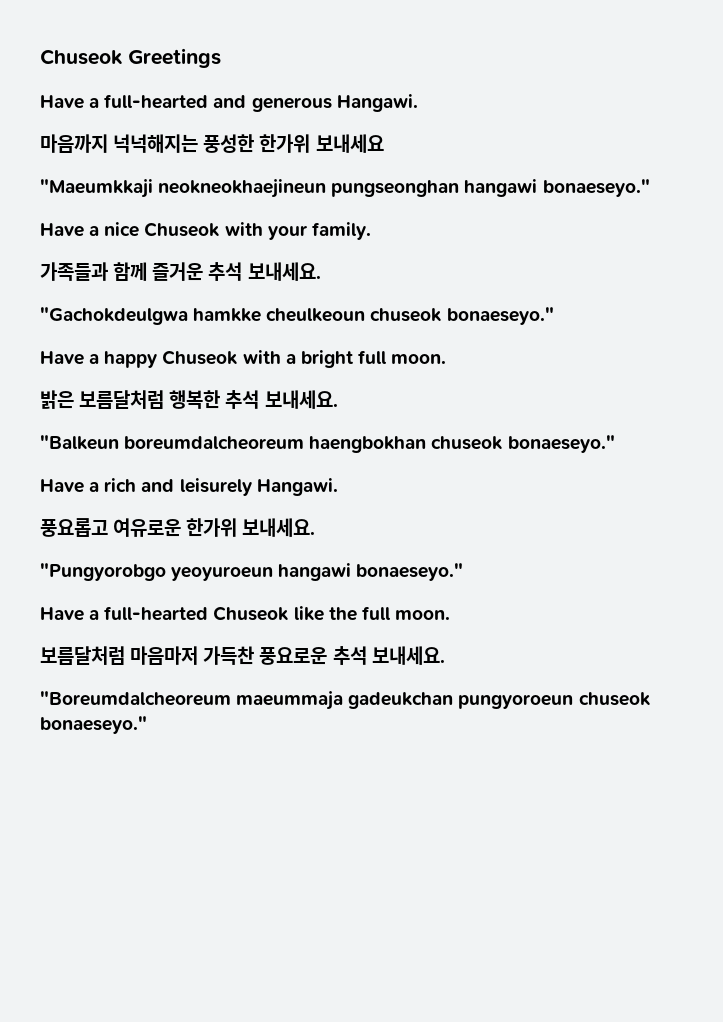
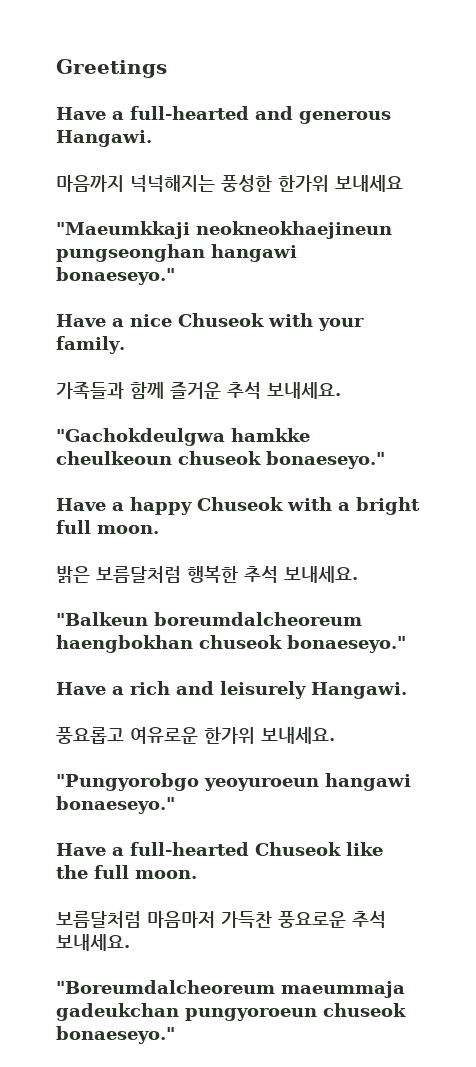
[40,49,123,65] Chuseok -> (56, 68) none

